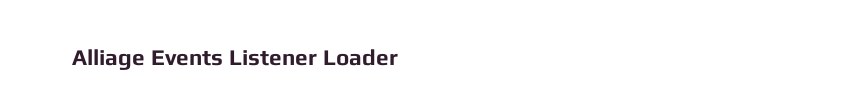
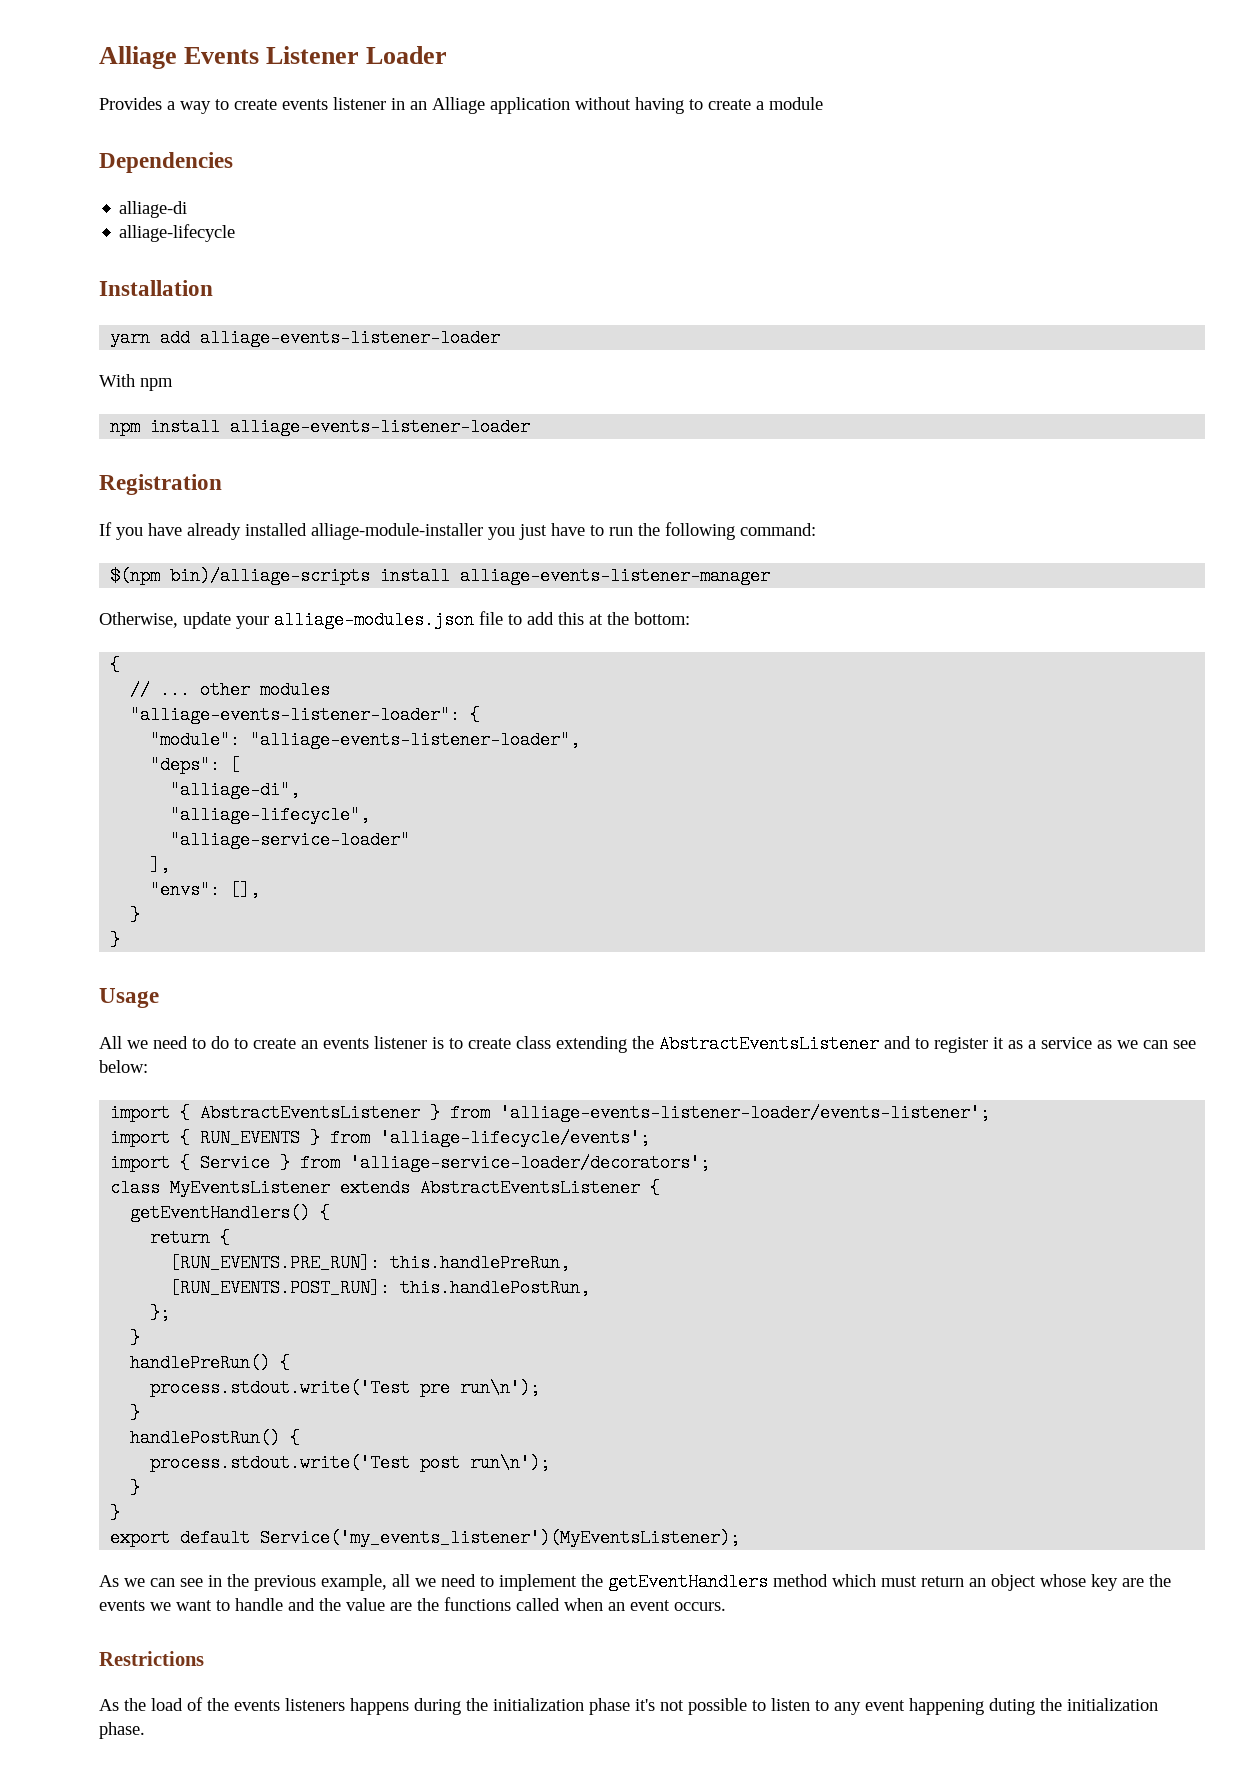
(399, 57) none -> [99,97,823,114] [99,152,233,173] [119,201,188,218] [119,224,236,242] [99,280,213,296] [110,329,501,347] [99,374,173,391] [110,418,531,436] [99,474,222,495] [99,522,816,540] [110,567,771,585] [99,611,690,629] [110,656,121,674] [130,681,331,699] [130,706,481,724] [150,731,581,749] [150,756,241,774] [170,781,301,799] [170,806,371,824] [170,831,411,849] [150,856,171,874] [150,881,261,899] [130,906,141,924] [110,931,121,949] [99,988,159,1008] [99,1035,1196,1053] [99,1060,148,1073] [110,1104,991,1122] [110,1129,651,1147] [110,1154,711,1172] [110,1179,661,1197] [130,1204,331,1222] [150,1229,231,1247] [170,1254,571,1272] [170,1279,591,1297] [150,1304,171,1322] [130,1329,141,1347] [130,1354,291,1372] [150,1379,541,1397] [130,1404,141,1422] [130,1429,301,1447] [150,1454,551,1472] [130,1479,141,1497] [110,1504,121,1522] [110,1529,741,1547] [99,1573,1171,1591] [99,1597,726,1611] [99,1651,204,1666] [99,1697,1158,1715] [99,1722,145,1739] // Provides a way to create events listener in an Alliage application without having to create a module // Dependencies // alliage-di // alliage-lifecycle // Installation // yarn add alliage-events-listener-loader // With npm // npm install alliage-events-listener-loader // Registration // If you have already installed alliage-module-installer you just have to run the following command: // $(npm bin)/alliage-scripts install alliage-events-listener-manager // Otherwise, update your alliage-modules.json file to add this at the bottom: // { // // ... other modules // "alliage-events-listener-loader": { // "module": "alliage-events-listener-loader", // "deps": [ // "alliage-di", // "alliage-lifecycle", // "alliage-service-loader" // ], // "envs": [], // } // } // Usage // All we need to do to create an events listener is to create class extending the AbstractEventsListener and to register it as a service as we can see below: // import { AbstractEventsListener } from 'alliage-events-listener-loader/events-listener'; // import { RUN_EVENTS } from 'alliage-lifecycle/events'; // import { Service } from 'alliage-service-loader/decorators'; // class MyEventsListener extends AbstractEventsListener { // getEventHandlers() { // return { // [RUN_EVENTS.PRE_RUN]: this.handlePreRun, // [RUN_EVENTS.POST_RUN]: this.handlePostRun, // }; // } // handlePreRun() { // process.stdout.write('Test pre run\n'); // } // handlePostRun() { // process.stdout.write('Test post run\n'); // } // } // export default Service('my_events_listener')(MyEventsListener); // As we can see in the previous example, all we need to implement the getEventHandlers method which must return an object whose key are the events we want to handle and the value are the functions called when an event occurs. // Restrictions // As the load of the events listeners happens during the initialization phase it's not possible to listen to any event happening duting the initialization phase.

